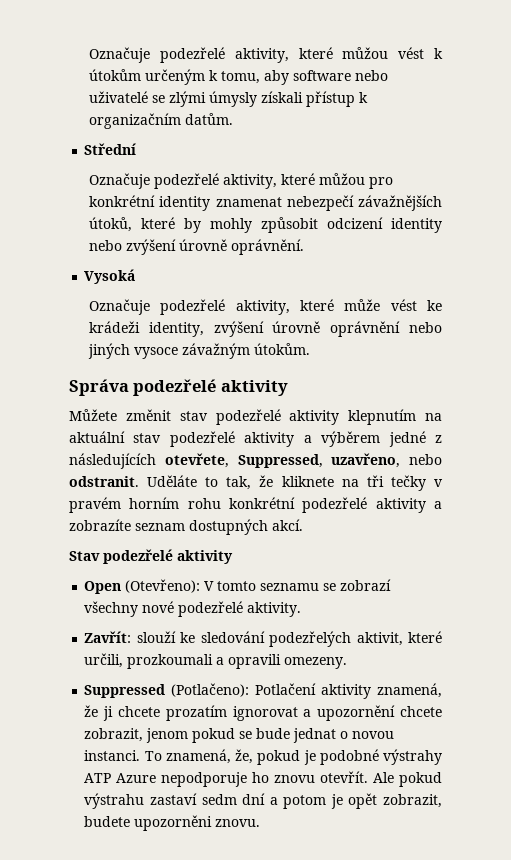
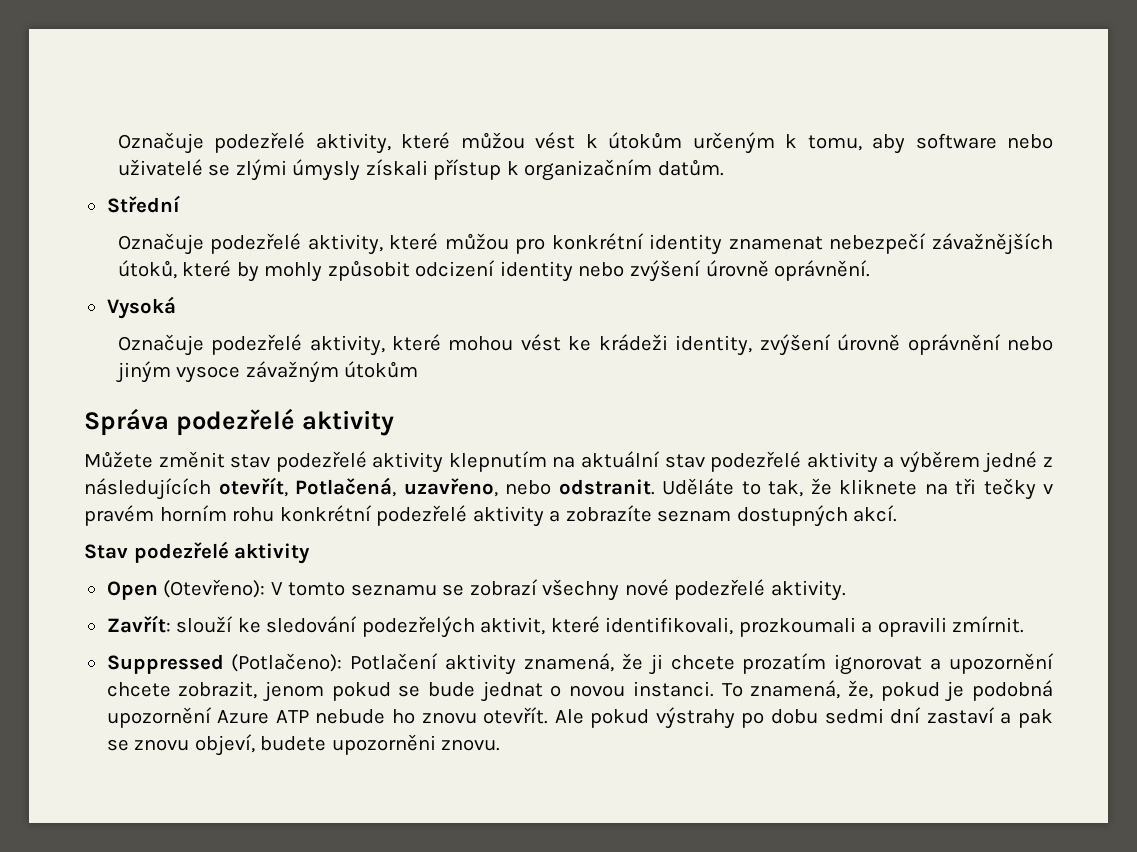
[344,299,381,311] může -> [448,336,514,351] mohou
[88,343,131,359] jiných -> [115,361,171,383] jiným
[254,343,311,355] útokům. -> [344,361,419,378] útokům
[164,453,323,468] otevřete, Suppressed, -> [218,477,396,497] otevřít, Potlačená,
[84,653,124,668] určili, -> [605,617,734,635] identifikovali,
[284,657,348,669] omezeny. -> [952,616,1025,633] zmírnit.
[319,749,443,765] [84,772,248,787] podobné výstrahy ATP Azure nepodporuje -> [972,680,1054,701] [106,707,386,728] podobná upozornění Azure ATP nebude
[84,793,442,809] výstrahu zastaví sedm dní a potom je opět zobrazit, -> [655,707,1054,729] [106,734,255,756] výstrahy po dobu sedmi dní zastaví a pak se znovu objeví,

